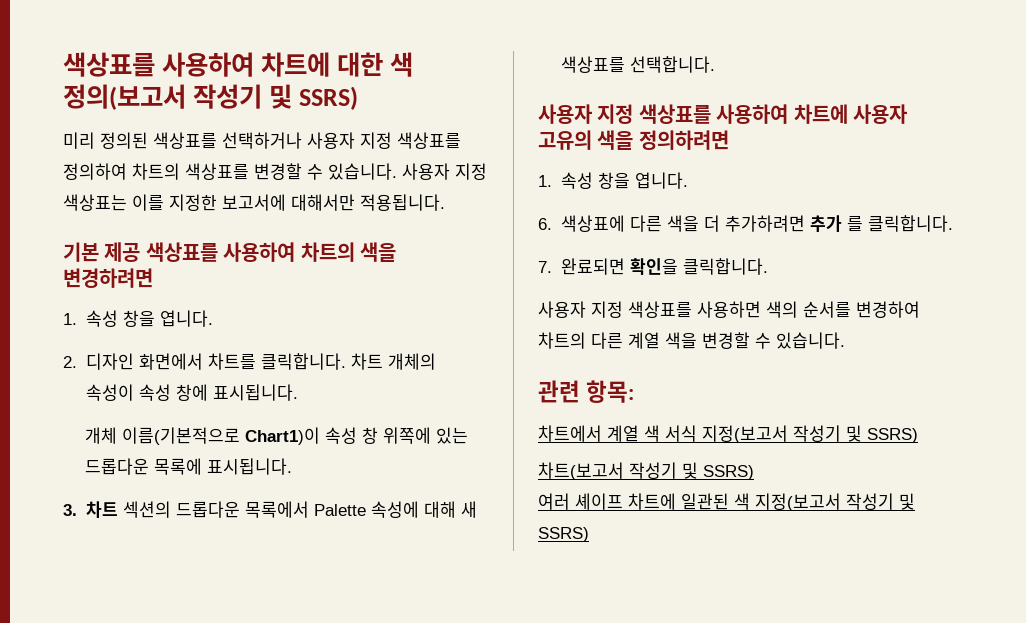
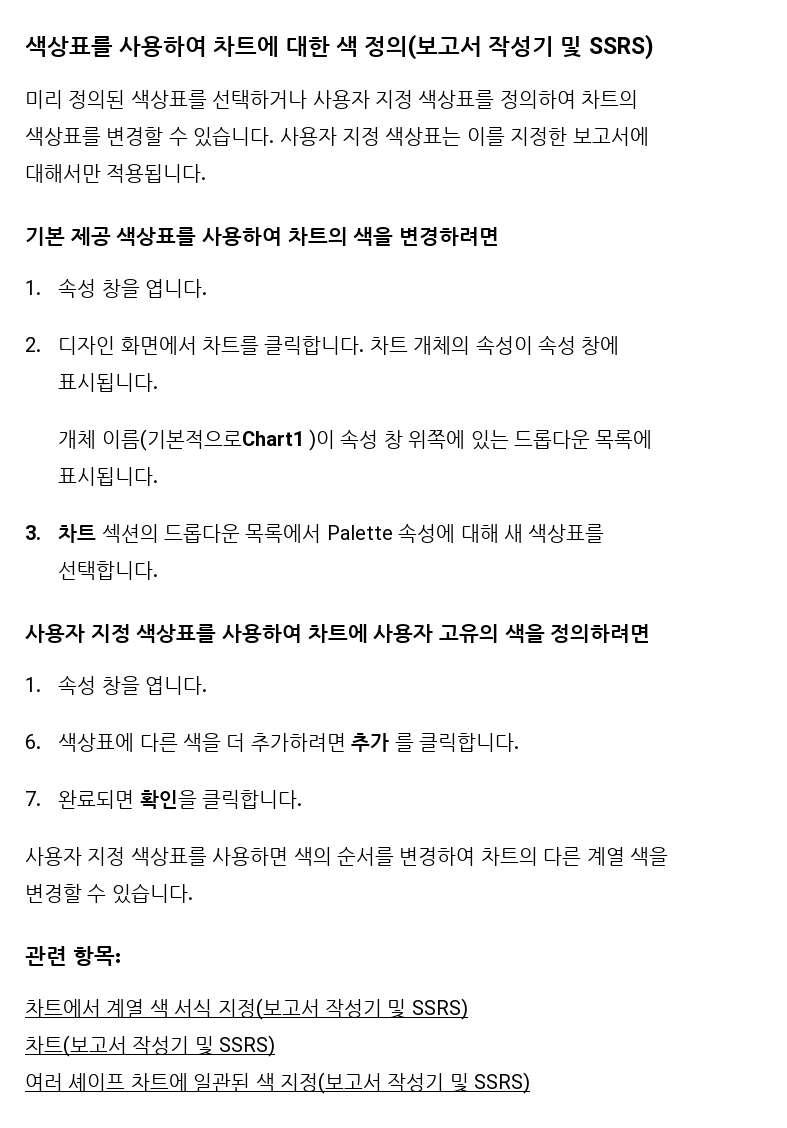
[122,427,321,445] 이름(기본적으로 Chart1)이 -> [101,429,336,451] 이름(기본적으로Chart1 )이

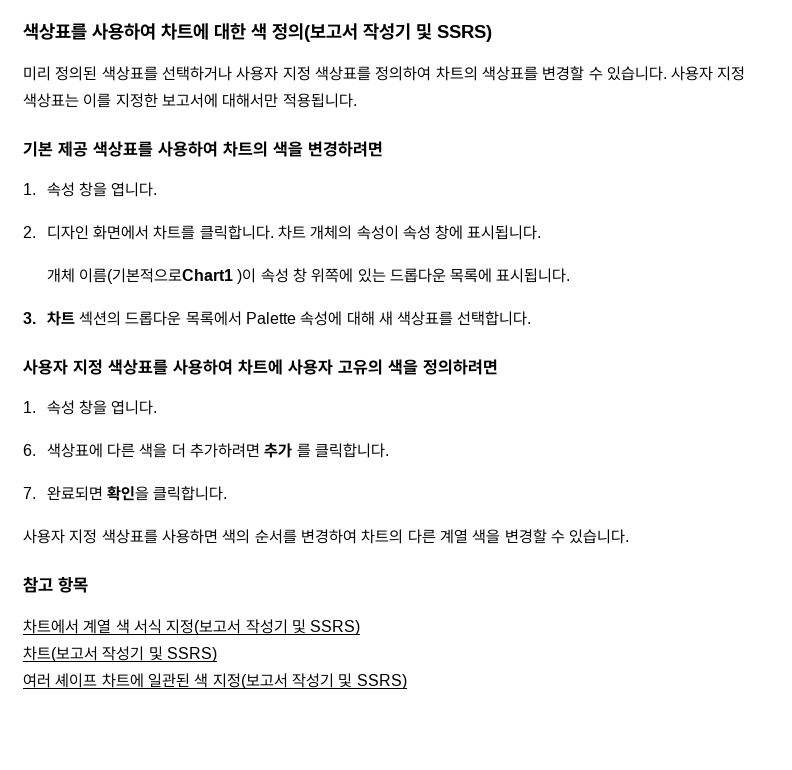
[25,946,121,966] 관련 항목: -> [23,576,88,593] 참고 항목

